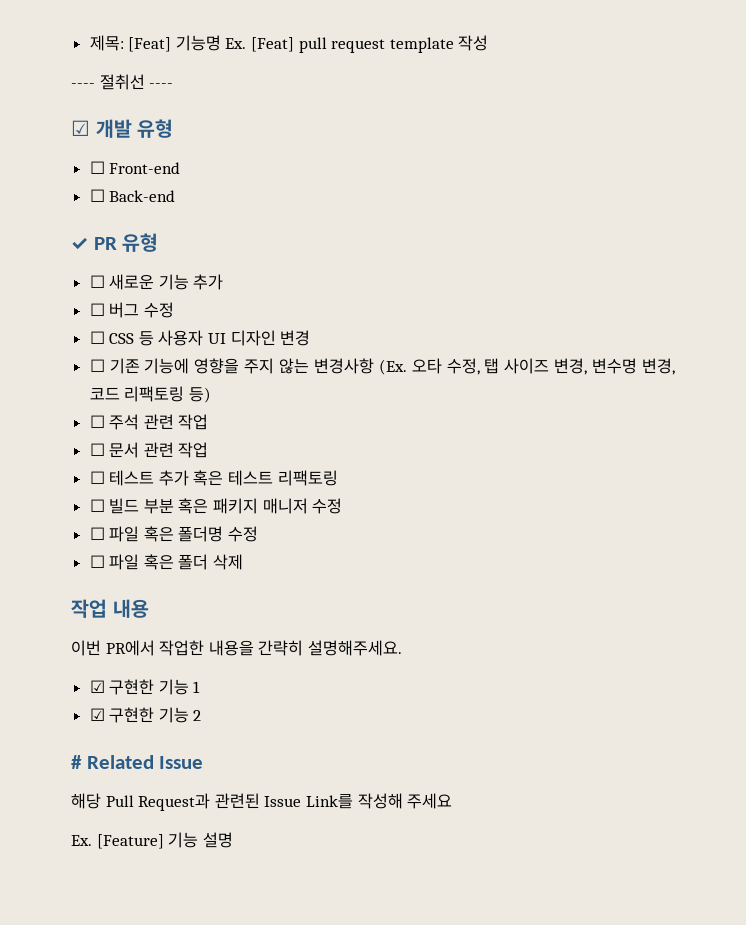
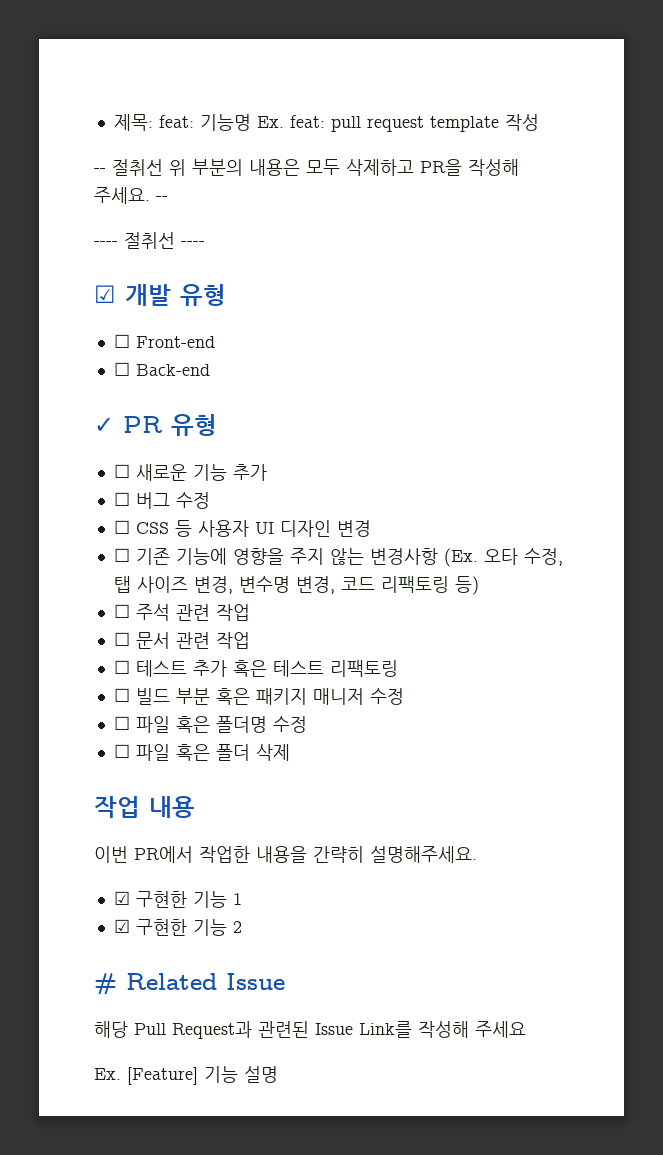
[128,37,172,52] [Feat] -> [158,115,194,128] feat:
[251,37,295,52] [Feat] -> [289,115,325,128] feat:
(489, 43) none -> [94,159,519,176] [94,187,168,204] // -- 절취선 위 부분의 내용은 모두 삭제하고 PR을 작성해 주세요. --

